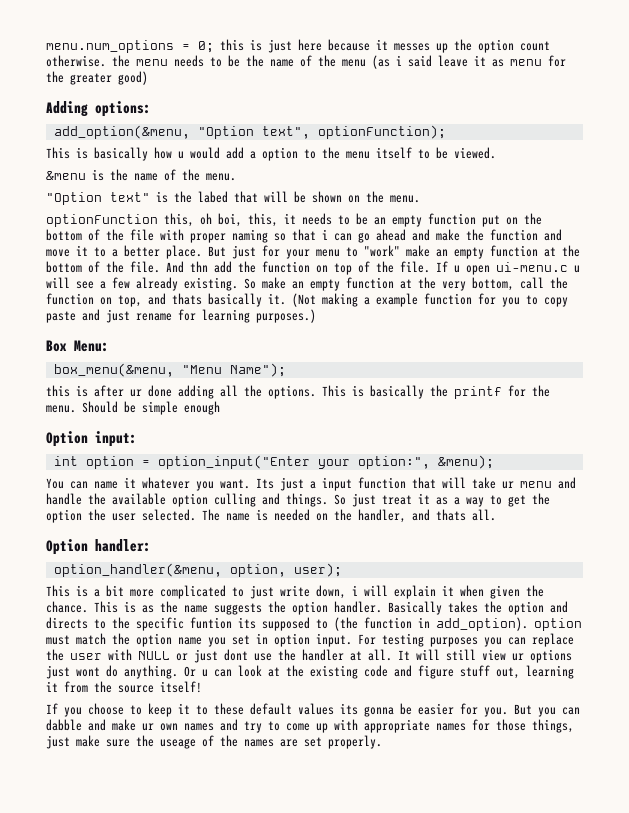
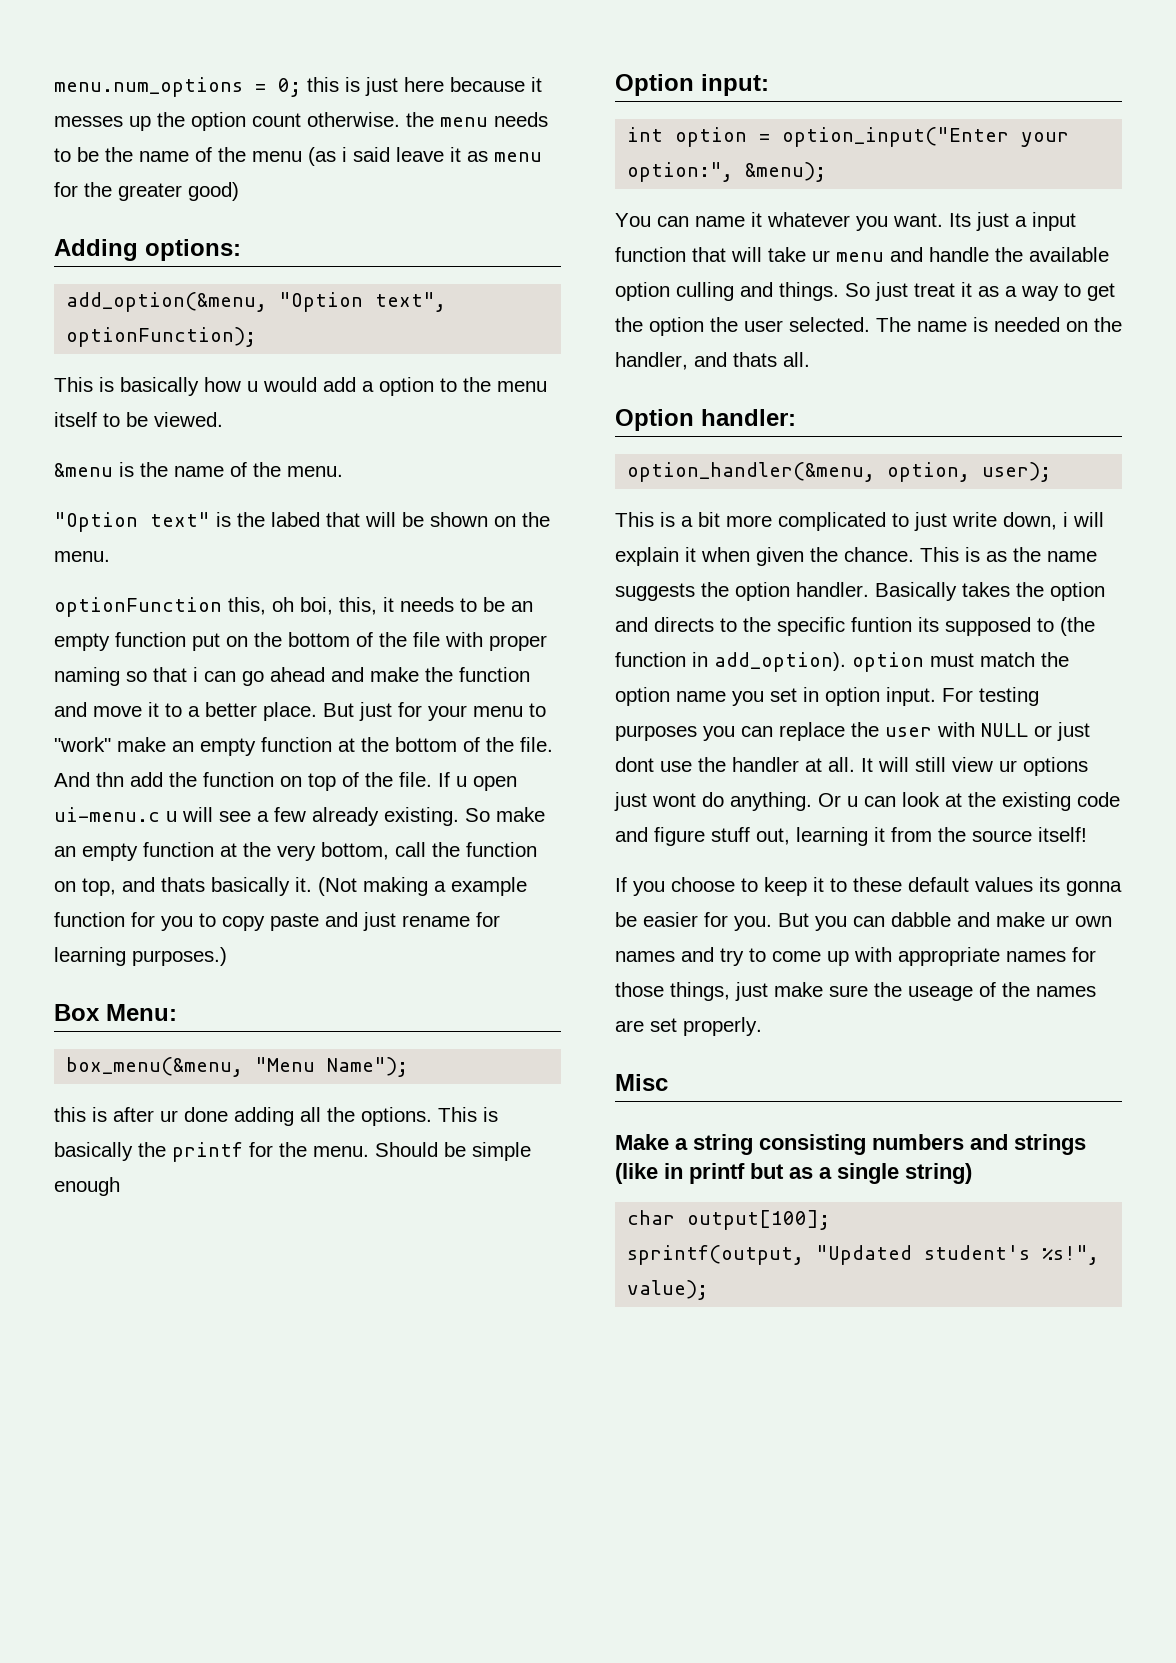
(382, 742) none -> [615,1074,668,1091] [615,1134,1086,1155] [615,1163,972,1184] [627,1210,831,1230] [627,1245,1100,1265] [627,1280,709,1300] // Misc // Make a string consisting numbers and strings (like in printf but as a single string) // char output[100]; // sprintf(output, "Updated student's %s!", value);

